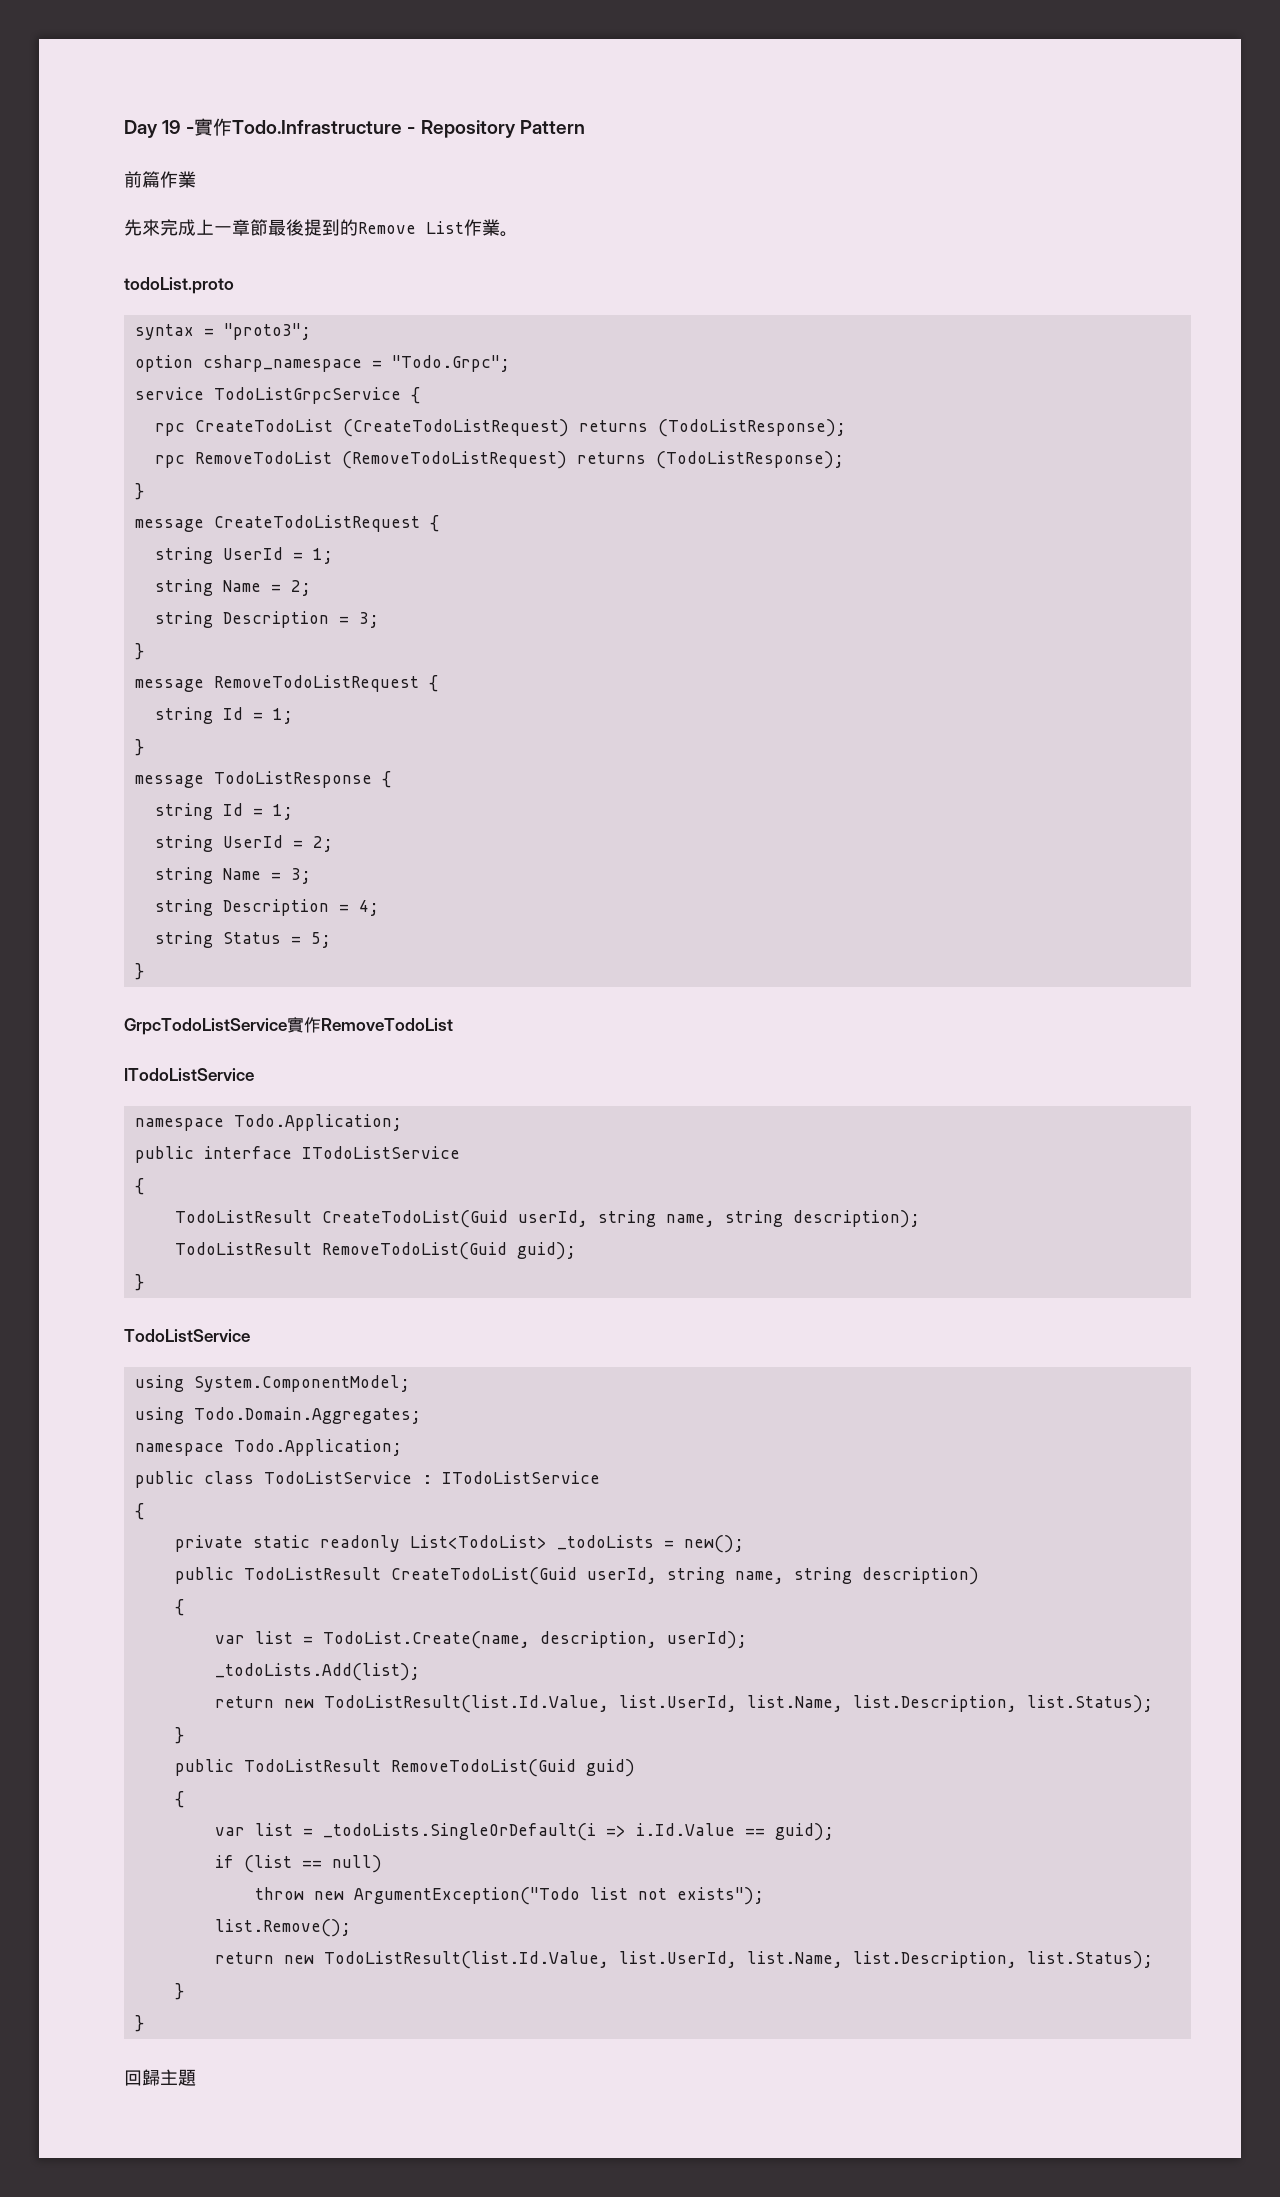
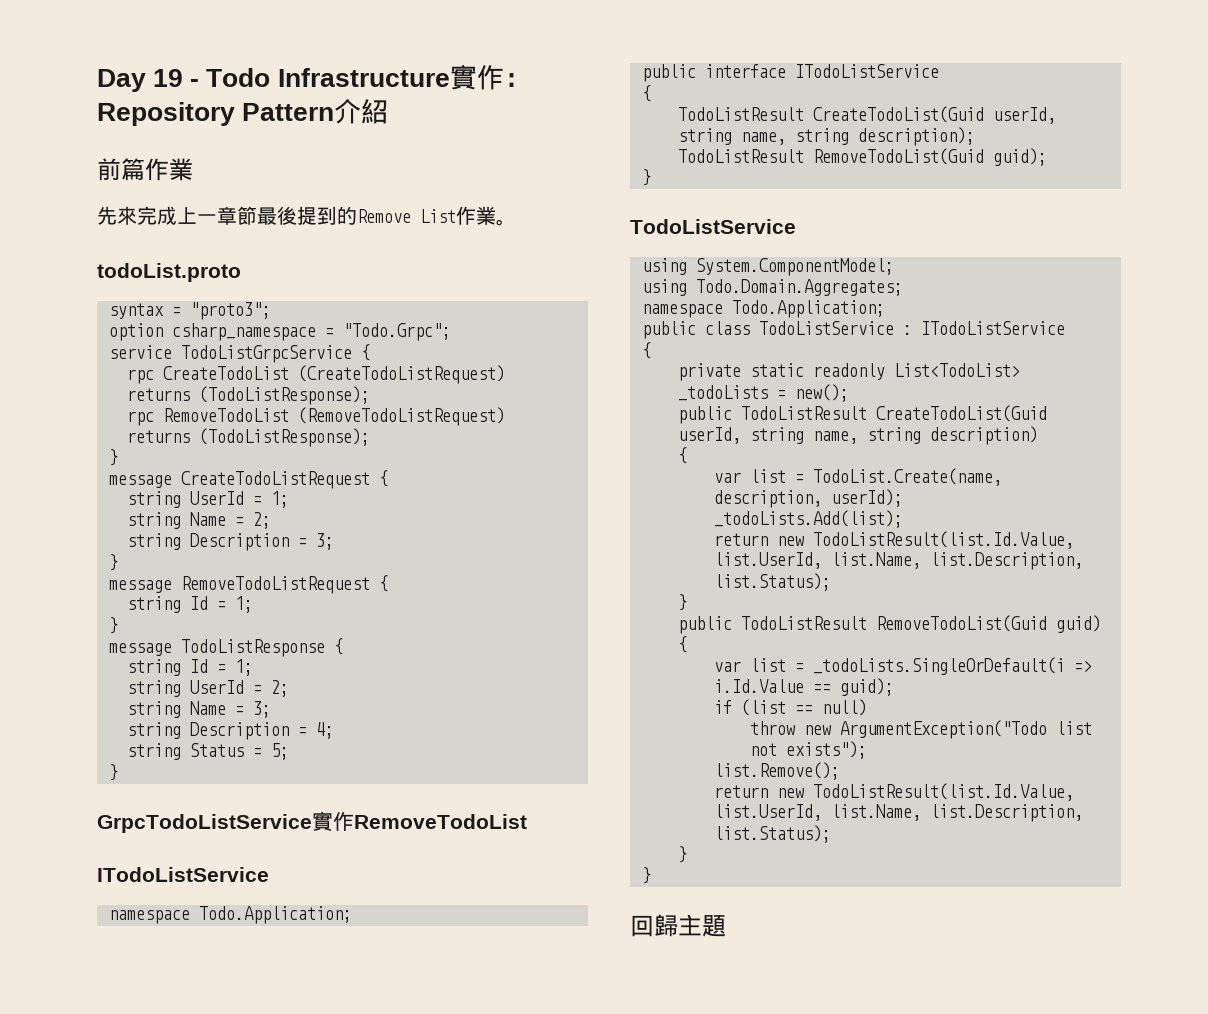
[194,118,416,136] 實作Todo.Infrastructure - -> [206,64,531,90] Todo Infrastructure實作：
(585, 127) none -> [334,99,389,124] 介紹

